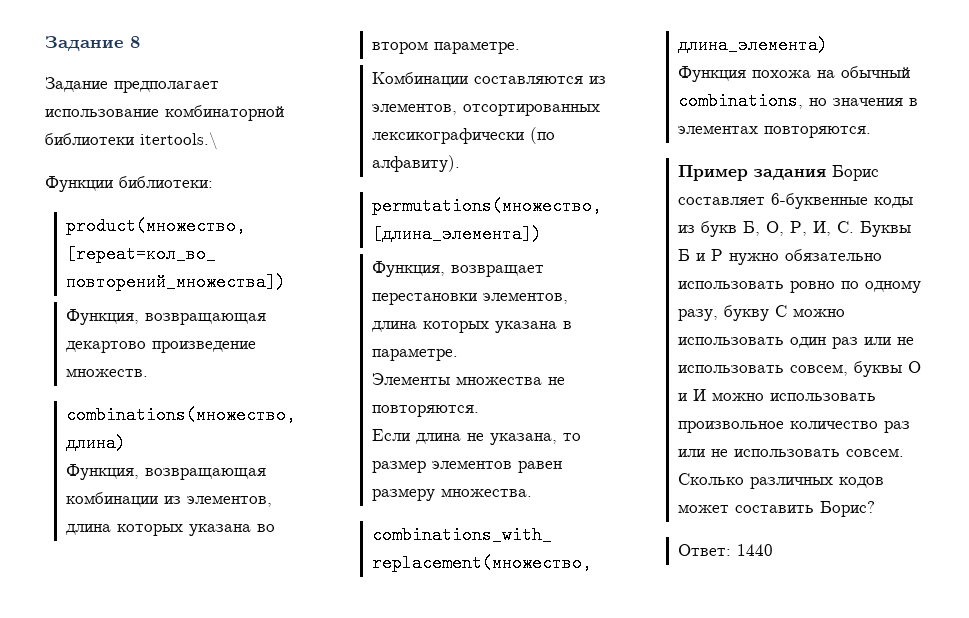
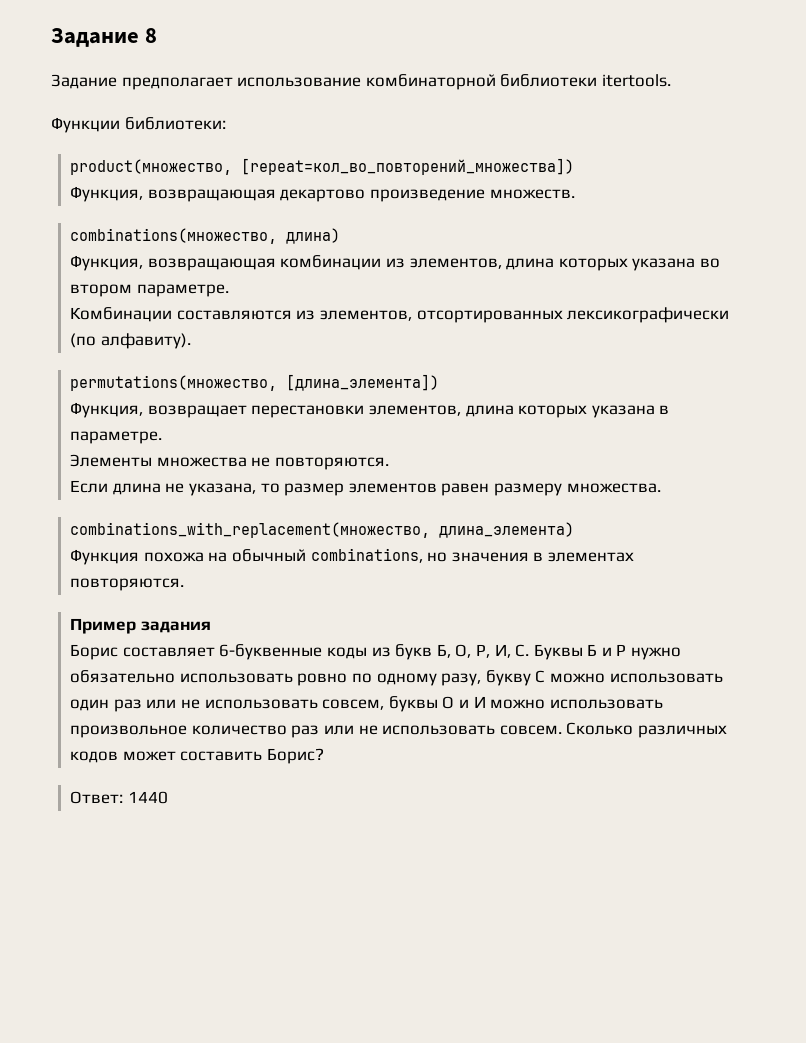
[140,132,218,150] itertools.\ -> [601,74,671,87] itertools.
(826, 174) none -> (211, 627) //

